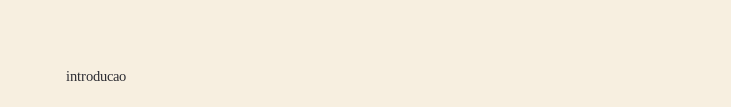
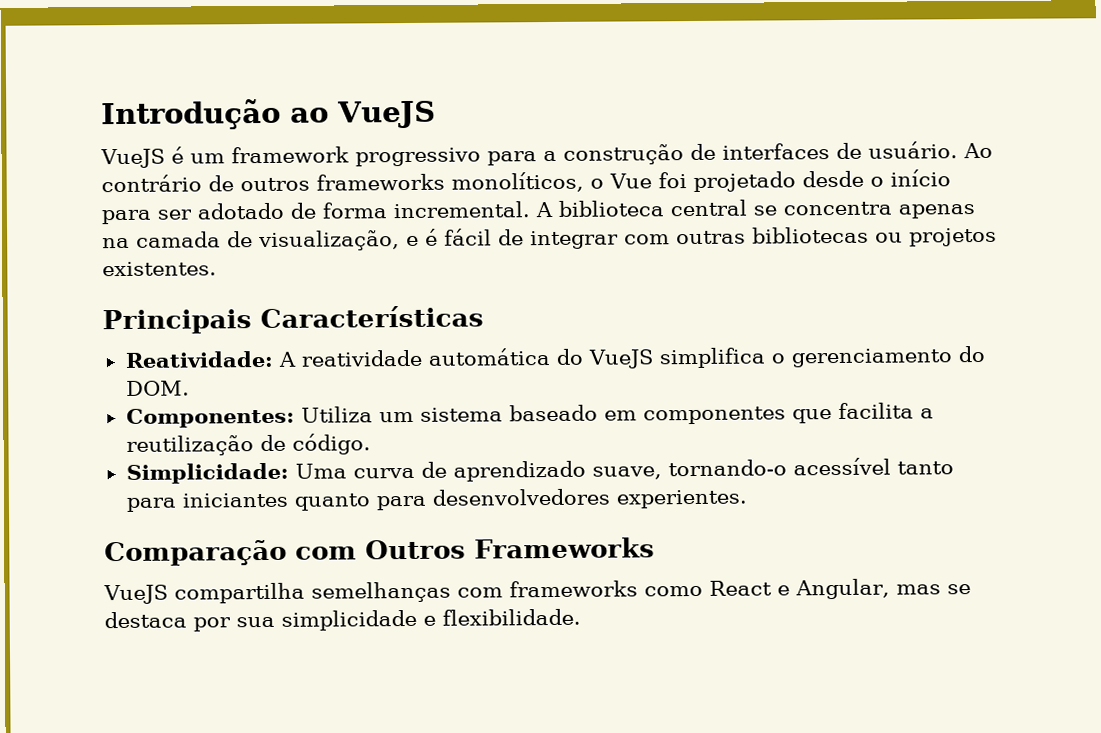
[66,71,126,81] introducao -> [101,98,436,131] [100,141,993,169] [101,169,951,193] [101,199,975,225] [102,226,997,252] [102,261,217,277] [102,305,484,335] [124,345,985,369] [125,380,190,396] [125,402,934,428] [125,433,371,456] [125,457,954,484] [125,488,747,512] [104,537,655,567] [103,578,971,605] [104,608,581,632] Introdução ao VueJS // VueJS é um framework progressivo para a construção de interfaces de usuário. Ao contrário de outros frameworks monolíticos, o Vue foi projetado desde o início para ser adotado de forma incremental. A biblioteca central se concentra apenas na camada de visualização, e é fácil de integrar com outras bibliotecas ou projetos existentes. // Principais Características // Reatividade: A reatividade automática do VueJS simplifica o gerenciamento do DOM. // Componentes: Utiliza um sistema baseado em componentes que facilita a reutilização de código. // Simplicidade: Uma curva de aprendizado suave, tornando-o acessível tanto para iniciantes quanto para desenvolvedores experientes. // Comparação com Outros Frameworks // VueJS compartilha semelhanças com frameworks como React e Angular, mas se destaca por sua simplicidade e flexibilidade.

